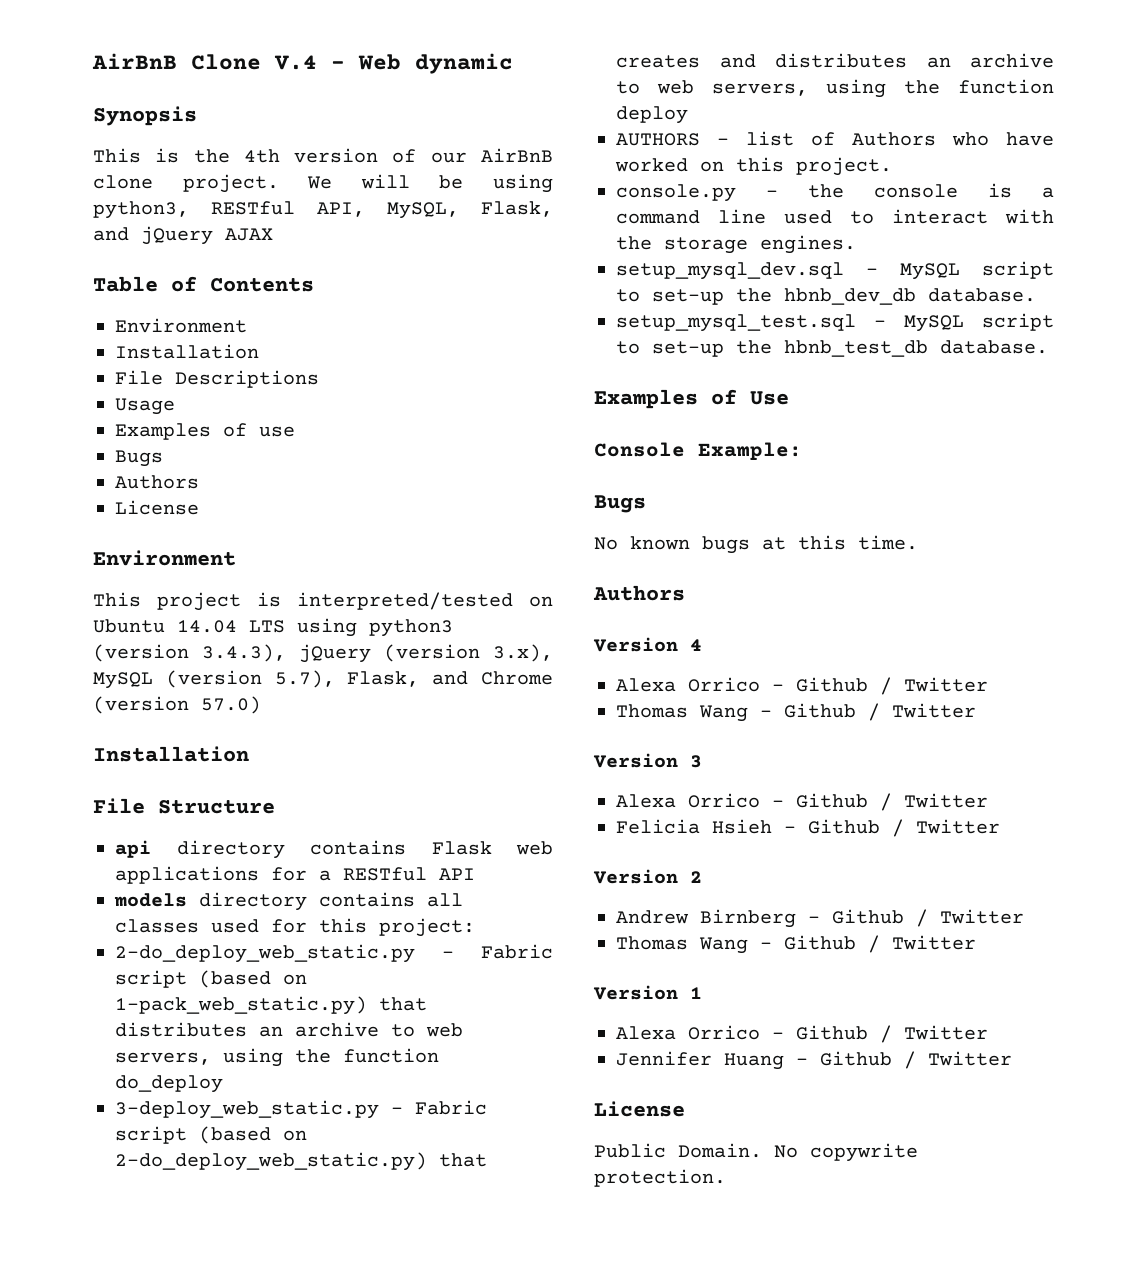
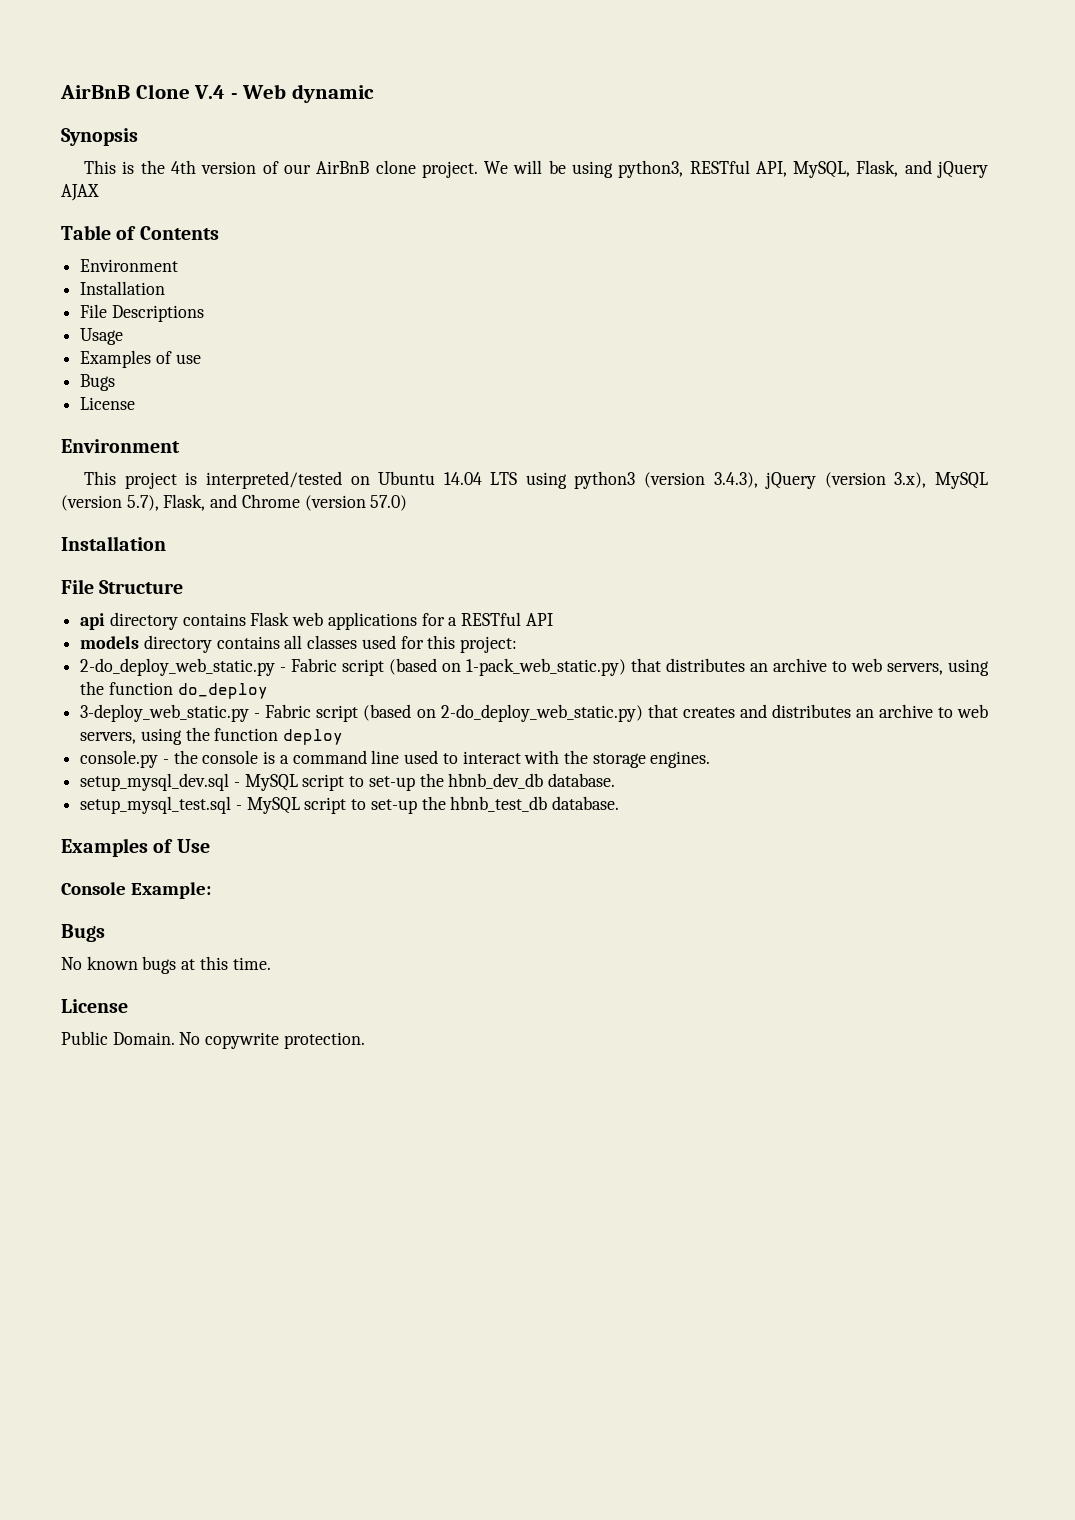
[115,475,199,489] // Authors -> (116, 382) none
[616,131,1054,146] [615,157,892,176] // AUTHORS - list of Authors who have worked on this project. -> (344, 737) none
[593,585,685,601] [593,637,702,652] [616,677,988,695] [616,703,976,722] [593,753,702,768] [616,793,988,811] [616,819,1000,837] [593,869,702,884] [616,909,1024,928] [616,935,976,954] [593,985,702,1000] [616,1025,988,1043] [616,1051,1012,1070] // Authors // Version 4 // Alexa Orrico - Github / Twitter // Thomas Wang - Github / Twitter // Version 3 // Alexa Orrico - Github / Twitter // Felicia Hsieh - Github / Twitter // Version 2 // Andrew Birnberg - Github / Twitter // Thomas Wang - Github / Twitter // Version 1 // Alexa Orrico - Github / Twitter // Jennifer Huang - Github / Twitter -> (271, 963) none

